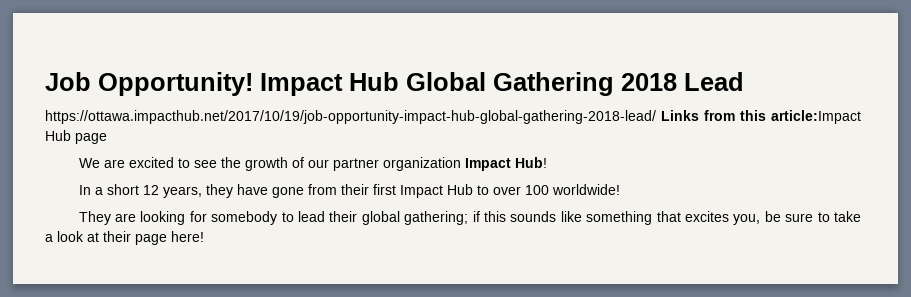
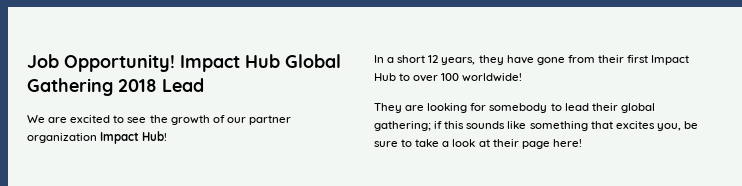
[45,110,861,124] [45,130,107,144] // https://ottawa.impacthub.net/2017/10/19/job-opportunity-impact-hub-global-gathering-2018-lead/ Links from this article:Impact Hub page -> (204, 85) none

